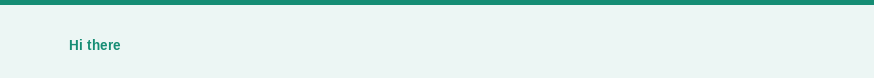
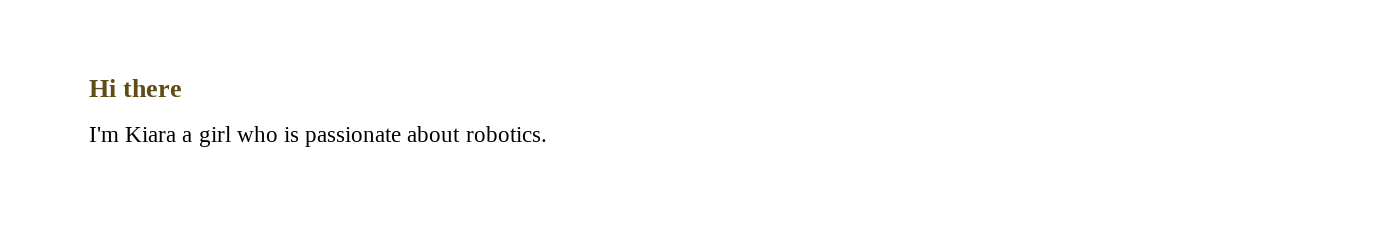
(121, 44) none -> [89,126,547,147] // I'm Kiara a girl who is passionate about robotics.

